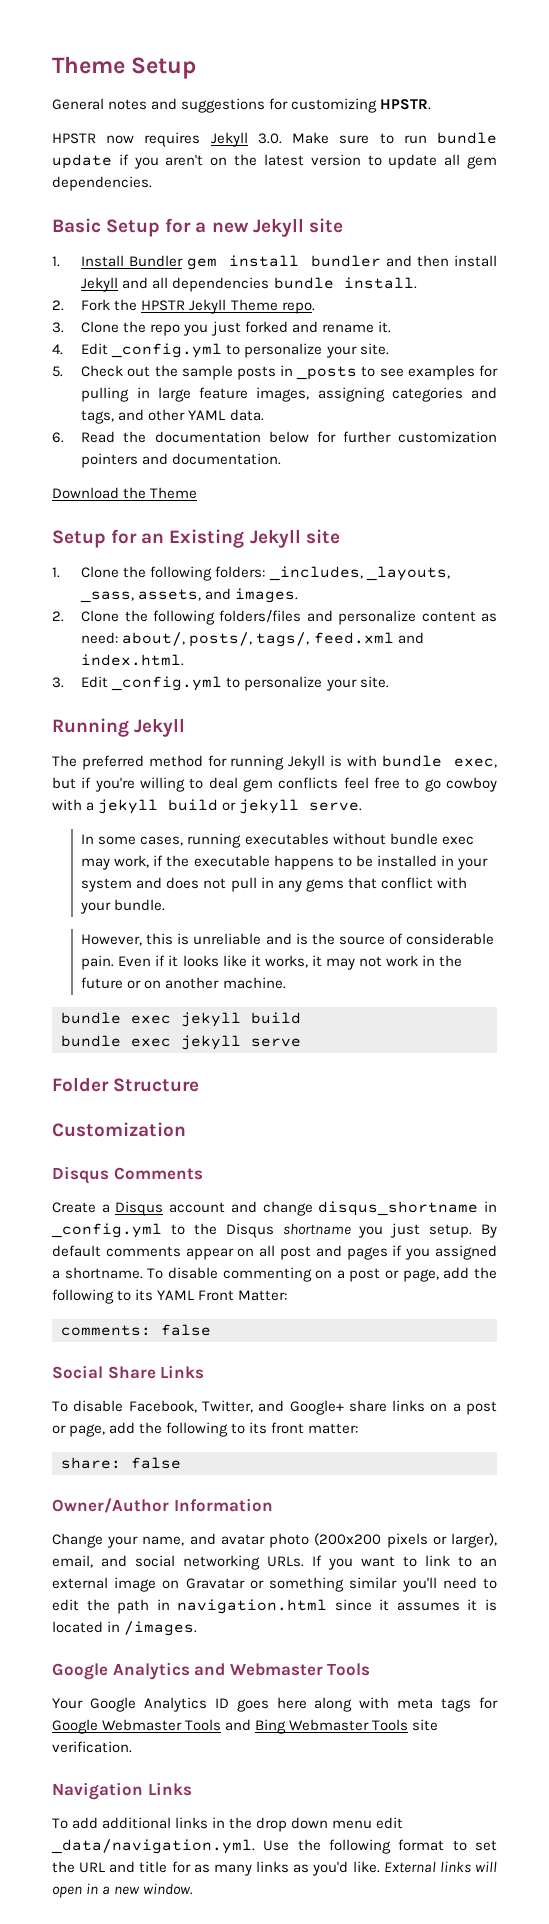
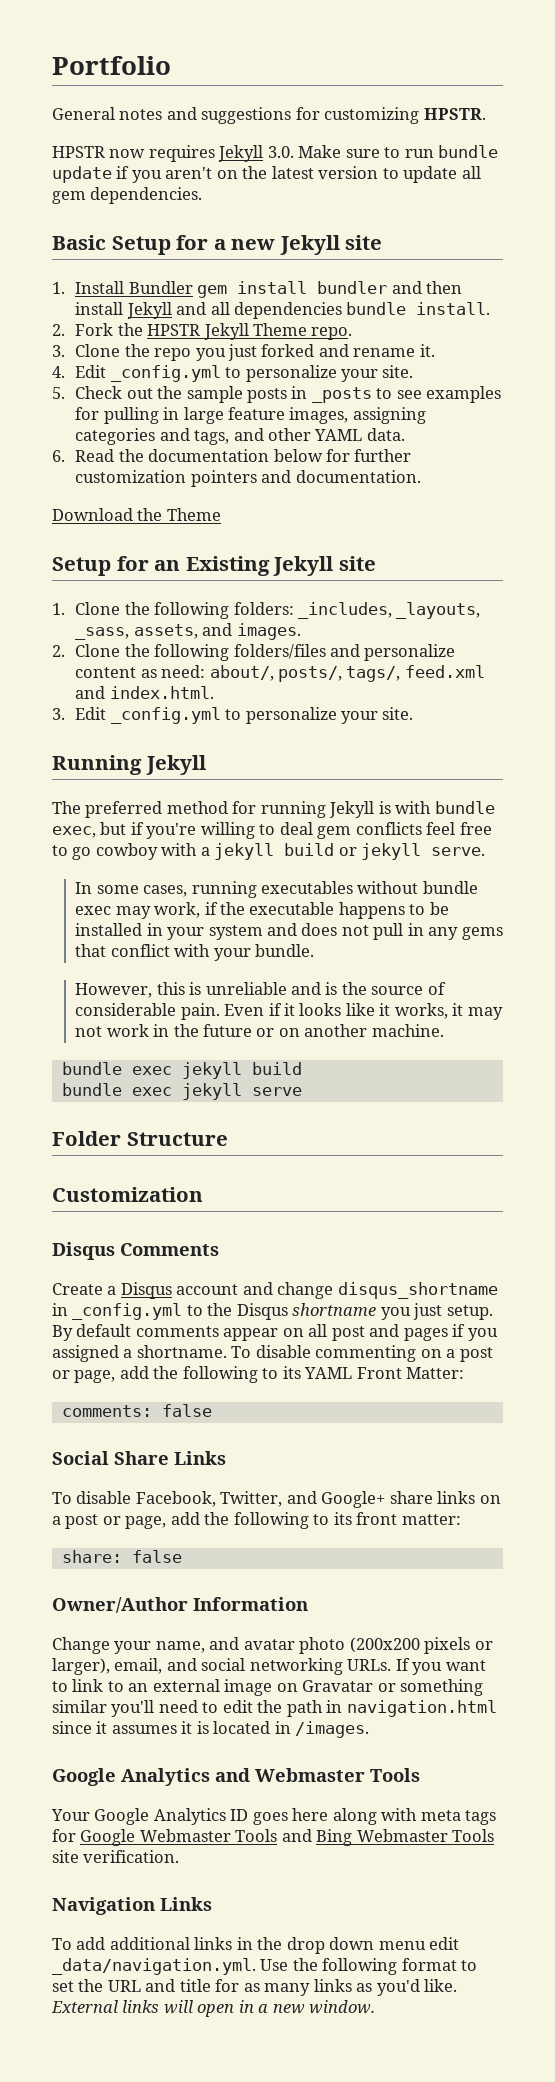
[52,56,197,79] Theme Setup -> [52,56,171,75] Portfolio

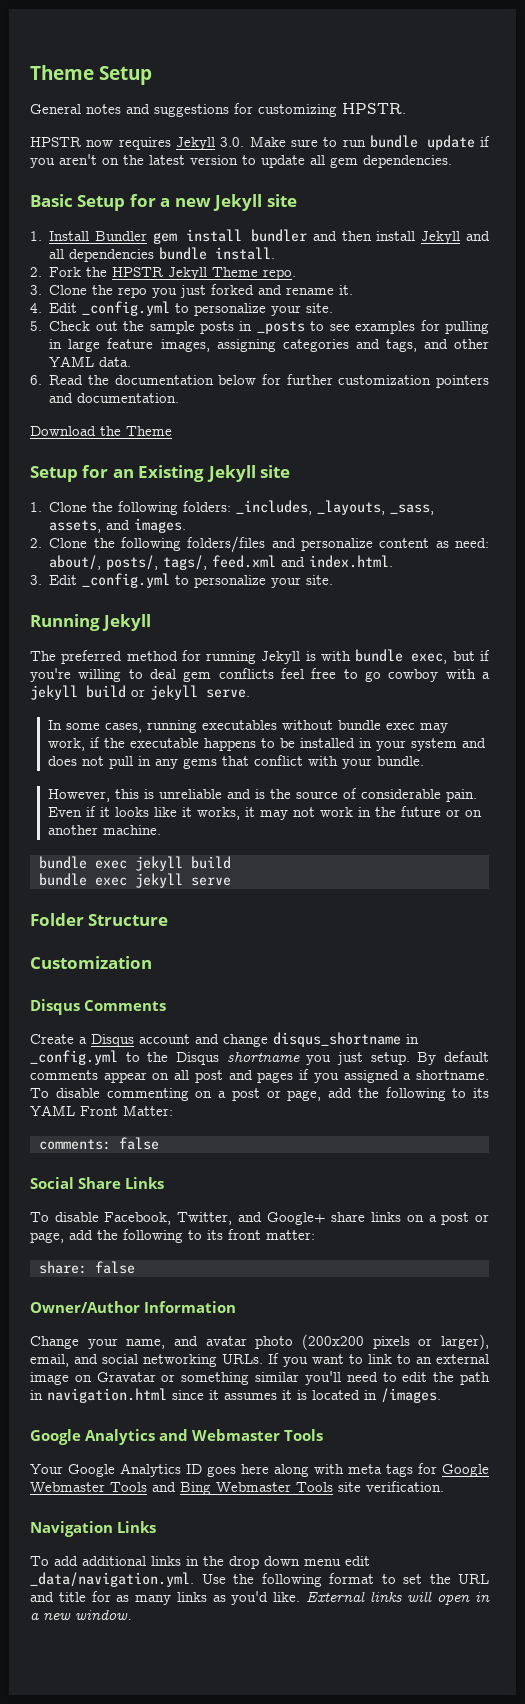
[52,56,171,75] Portfolio -> [30,65,153,85] Theme Setup

